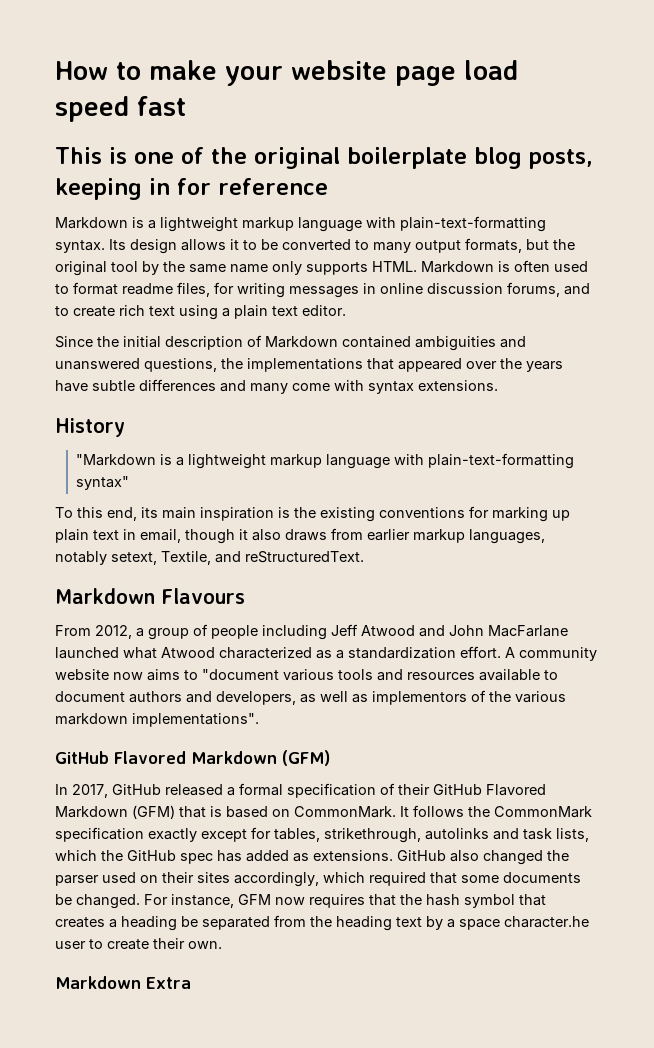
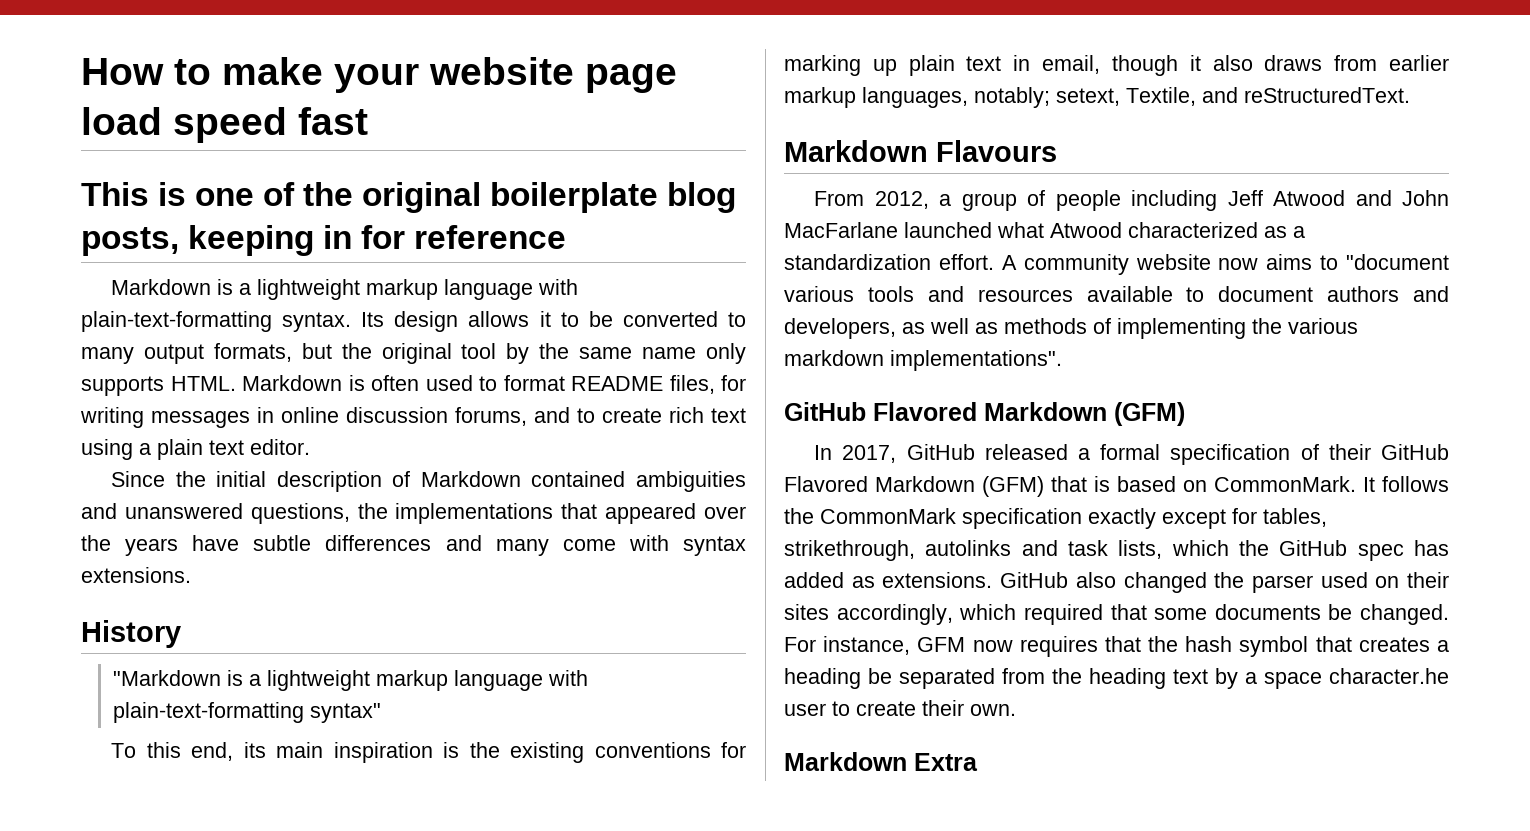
[122,283,173,295] readme -> [571,376,663,391] README
[55,551,107,565] notably -> [974,87,1050,108] notably;
[372,690,486,705] implementors of -> [1004,318,1246,339] methods of implementing

